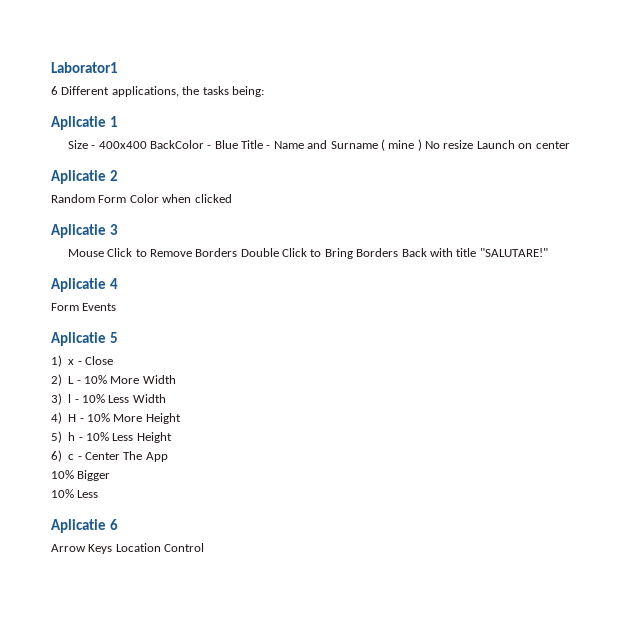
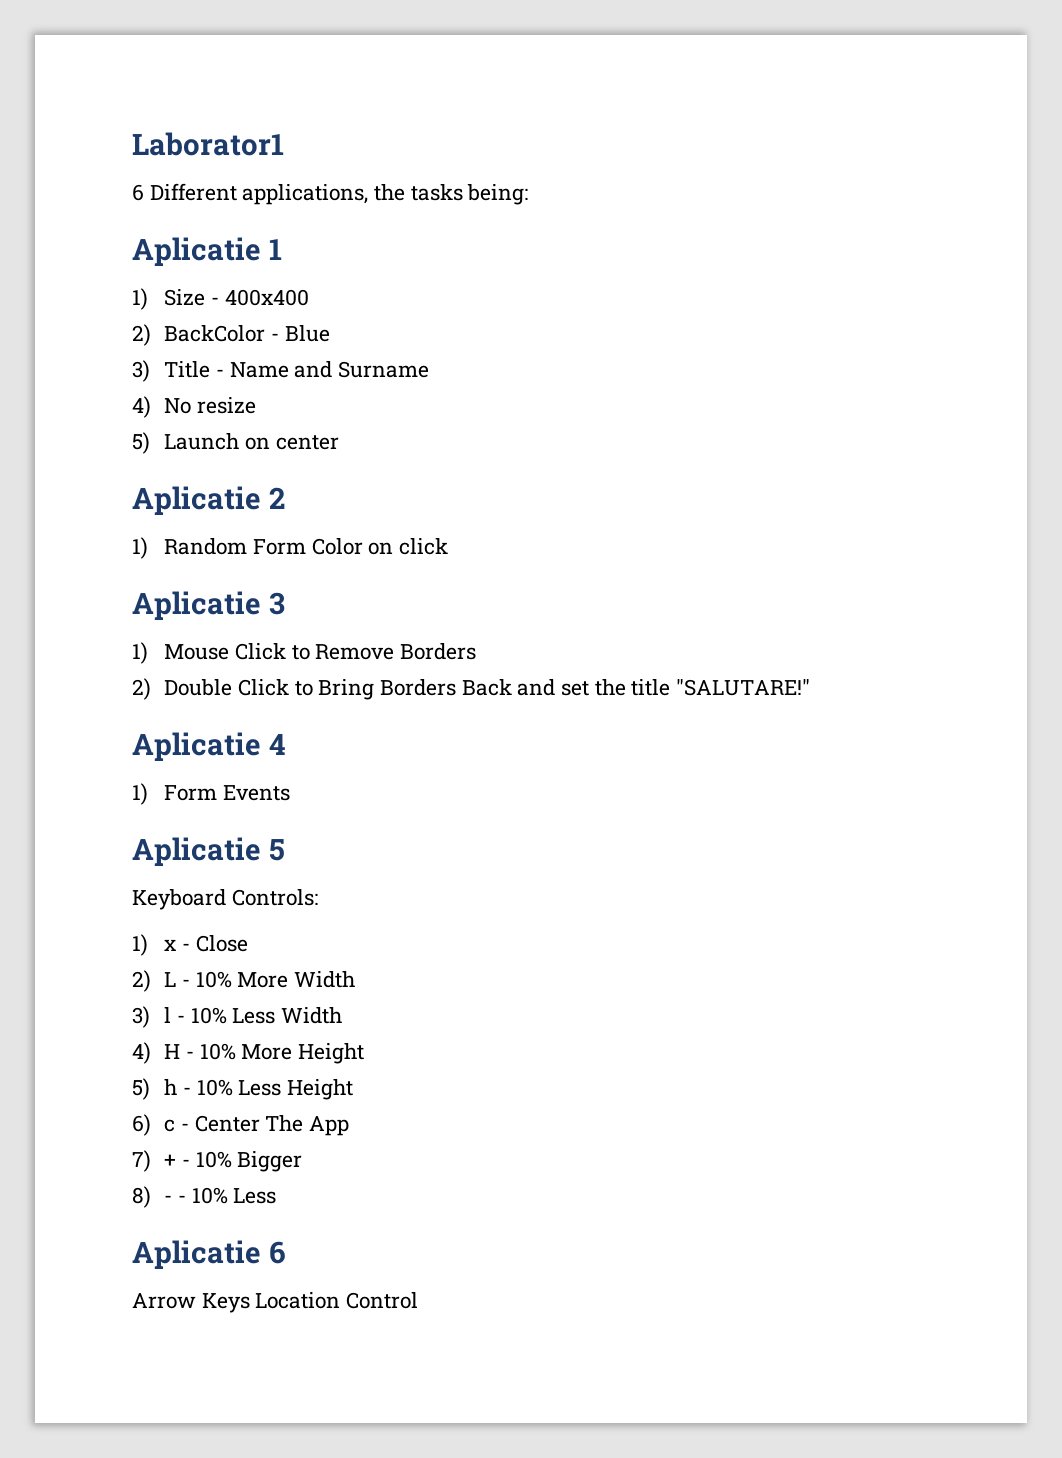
(118, 121) none -> [132,288,148,310] 1)
(147, 145) none -> [132,324,151,346] // 2)
(238, 144) none -> [132,360,150,382] // 3)
[380,139,422,151] ( mine ) -> [132,396,151,418] // 4)
(474, 144) none -> [132,432,150,454] // 5)
(118, 175) none -> [132,537,148,559] 1)
[162,194,232,203] when clicked -> [368,538,448,555] on click
(118, 229) none -> [132,642,148,664] 1)
(238, 252) none -> [132,678,151,700] // 2)
[429,248,453,257] with -> [517,679,626,696] and set the
(118, 283) none -> [132,783,148,805] 1)
(118, 337) none -> [132,889,318,910] // Keyboard Controls:
(168, 457) none -> [132,1150,190,1172] 7) + -
(111, 475) none -> [132,1186,186,1208] 8) - -

